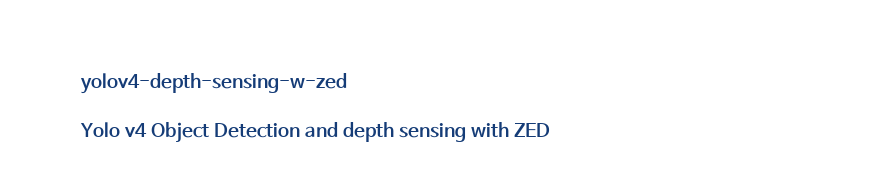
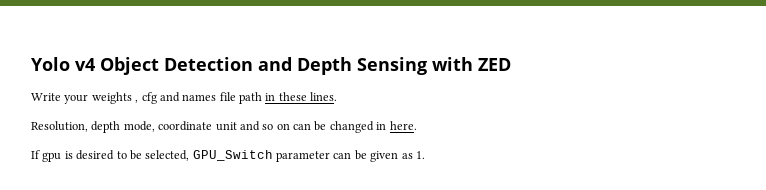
[80,73,347,94] yolov4-depth-sensing-w-zed // -> (31, 64) none
[342,122,466,142] depth sensing -> [296,57,427,75] Depth Sensing
(550, 130) none -> [31,92,338,104] [31,121,417,133] [31,150,425,162] // Write your weights , cfg and names file path in these lines. // Resolution, depth mode, coordinate unit and so on can be changed in here. // If gpu is desired to be selected, GPU_Switch parameter can be given as 1.

